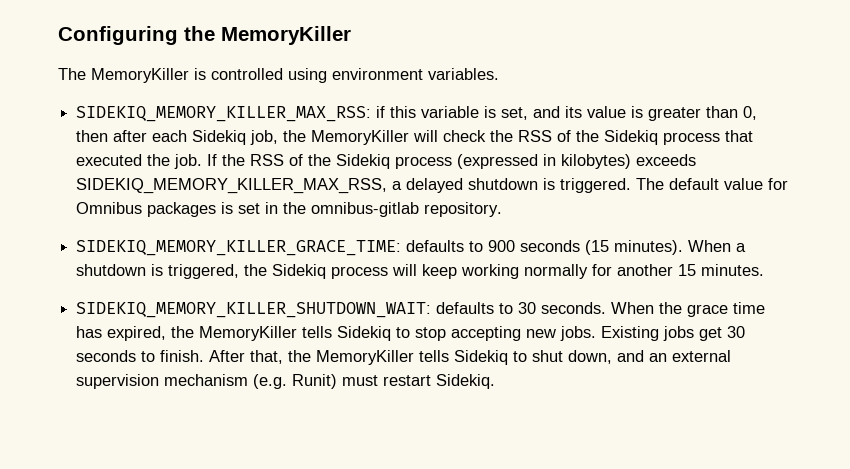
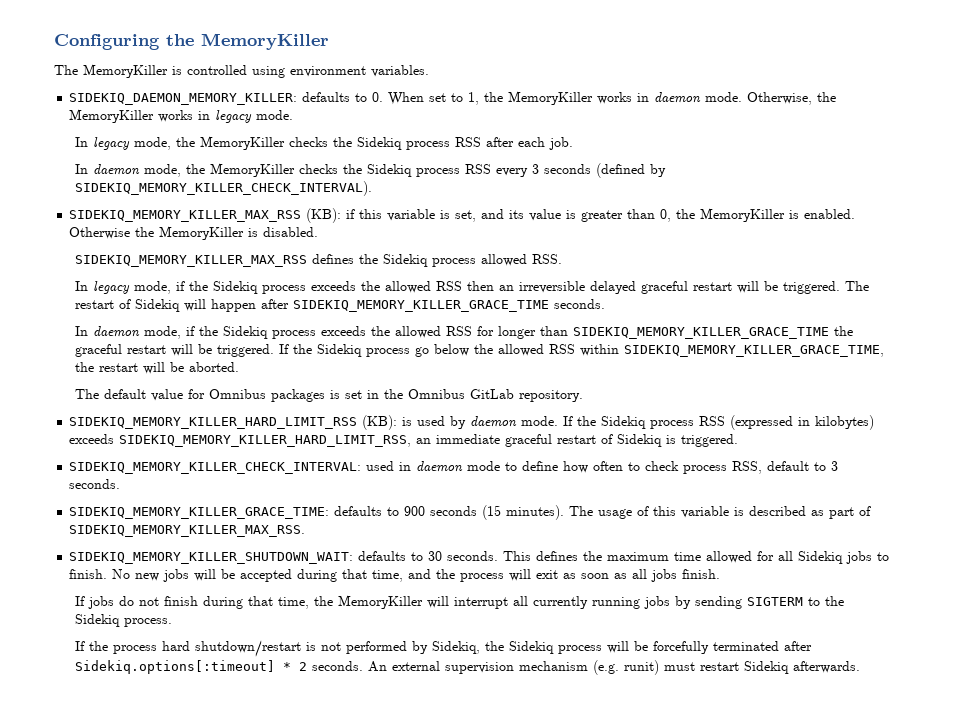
[76,106,372,122] SIDEKIQ_MEMORY_KILLER_MAX_RSS: -> [69,91,837,105] [69,109,294,123] [75,136,574,150] [75,163,667,178] [75,181,373,196] [69,208,342,223] SIDEKIQ_DAEMON_MEMORY_KILLER: defaults to 0. When set to 1, the MemoryKiller works in daemon mode. Otherwise, the MemoryKiller works in legacy mode. // In legacy mode, the MemoryKiller checks the Sidekiq process RSS after each job. // In daemon mode, the MemoryKiller checks the Sidekiq process RSS every 3 seconds (defined by SIDEKIQ_MEMORY_KILLER_CHECK_INTERVAL). // SIDEKIQ_MEMORY_KILLER_MAX_RSS (KB):
[76,130,754,145] [76,154,697,169] [76,178,632,194] then after each Sidekiq job, the MemoryKiller will check the RSS of the Sidekiq process that executed the job. If the RSS of the Sidekiq process (expressed in kilobytes) exceeds SIDEKIQ_MEMORY_KILLER_MAX_RSS, a delayed shutdown is triggered. -> [676,208,856,222] [69,226,319,240] [75,254,563,267] [75,281,870,294] [75,299,606,312] [75,326,854,339] [75,344,885,357] [75,362,240,374] the MemoryKiller is enabled. Otherwise the MemoryKiller is disabled. // SIDEKIQ_MEMORY_KILLER_MAX_RSS defines the Sidekiq process allowed RSS. // In legacy mode, if the Sidekiq process exceeds the allowed RSS then an irreversible delayed graceful restart will be triggered. The restart of Sidekiq will happen after SIDEKIQ_MEMORY_KILLER_GRACE_TIME seconds. // In daemon mode, if the Sidekiq process exceeds the allowed RSS for longer than SIDEKIQ_MEMORY_KILLER_GRACE_TIME the graceful restart will be triggered. If the Sidekiq process go below the allowed RSS within SIDEKIQ_MEMORY_KILLER_GRACE_TIME, the restart will be aborted. //
[311,202,420,217] omnibus-gitlab -> [408,389,515,399] Omnibus GitLab
(503, 209) none -> [69,415,875,430] [69,434,739,447] [69,461,839,474] [69,479,121,489] // SIDEKIQ_MEMORY_KILLER_HARD_LIMIT_RSS (KB): is used by daemon mode. If the Sidekiq process RSS (expressed in kilobytes) exceeds SIDEKIQ_MEMORY_KILLER_HARD_LIMIT_RSS, an immediate graceful restart of Sidekiq is triggered. // SIDEKIQ_MEMORY_KILLER_CHECK_INTERVAL: used in daemon mode to define how often to check process RSS, default to 3 seconds.
[688,240,747,252] [76,264,765,279] When a shutdown is triggered, the Sidekiq process will keep working normally for another 15 minutes. -> [569,506,872,519] [69,525,306,537] The usage of this variable is described as part of SIDEKIQ_MEMORY_KILLER_MAX_RSS.
[611,302,766,317] [76,326,746,341] [76,350,668,365] When the grace time has expired, the MemoryKiller tells Sidekiq to stop accepting new jobs. Existing jobs get 30 seconds to finish. After that, the MemoryKiller tells Sidekiq to shut down, and an -> [503,551,890,564] [69,569,721,582] [75,595,845,609] [75,614,173,627] [75,640,813,657] [75,660,388,674] This defines the maximum time allowed for all Sidekiq jobs to finish. No new jobs will be accepted during that time, and the process will exit as soon as all jobs finish. // If jobs do not finish during that time, the MemoryKiller will interrupt all currently running jobs by sending SIGTERM to the Sidekiq process. // If the process hard shutdown/restart is not performed by Sidekiq, the Sidekiq process will be forcefully terminated after Sidekiq.options[:timeout] * 2 seconds. An
[292,374,338,389] Runit) -> [624,660,660,675] runit)
[436,374,496,389] Sidekiq. -> [744,661,861,674] Sidekiq afterwards.

